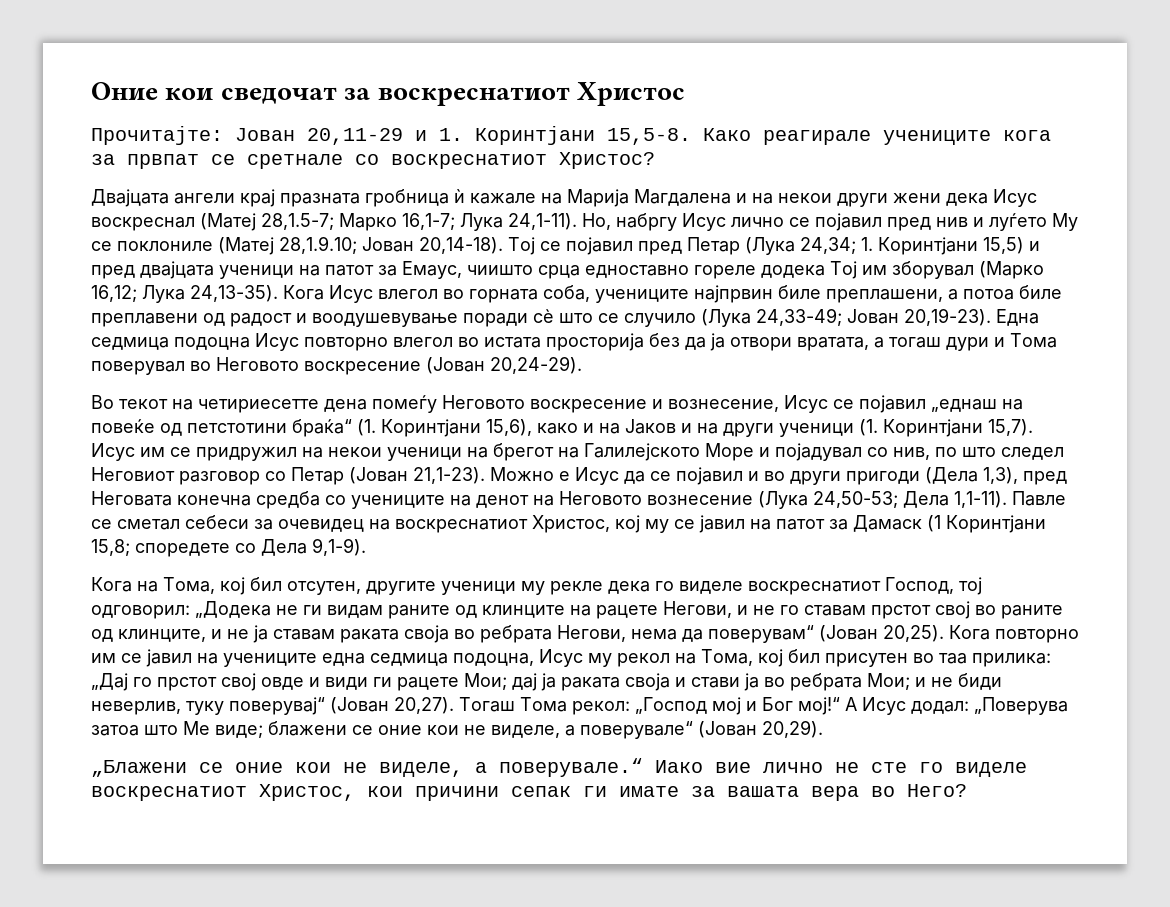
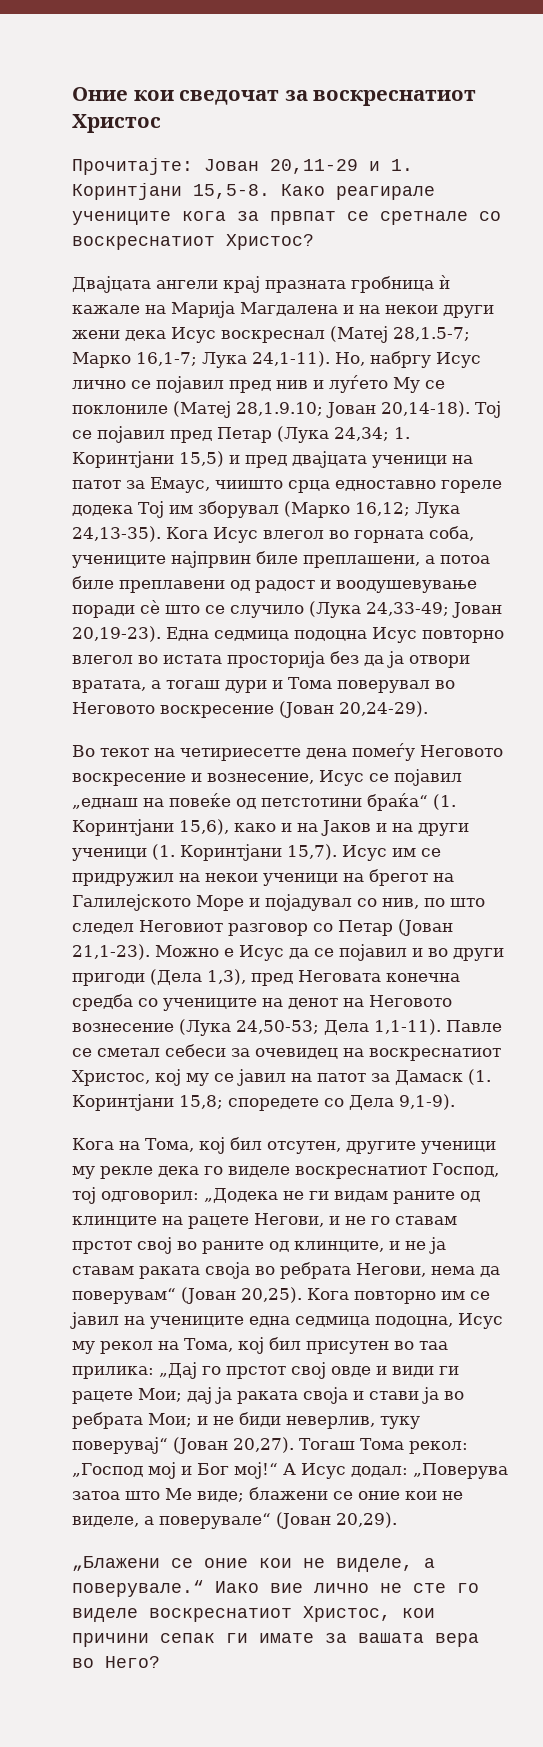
[927,515,941,532] (1 -> [468,1069,491,1085] (1.

